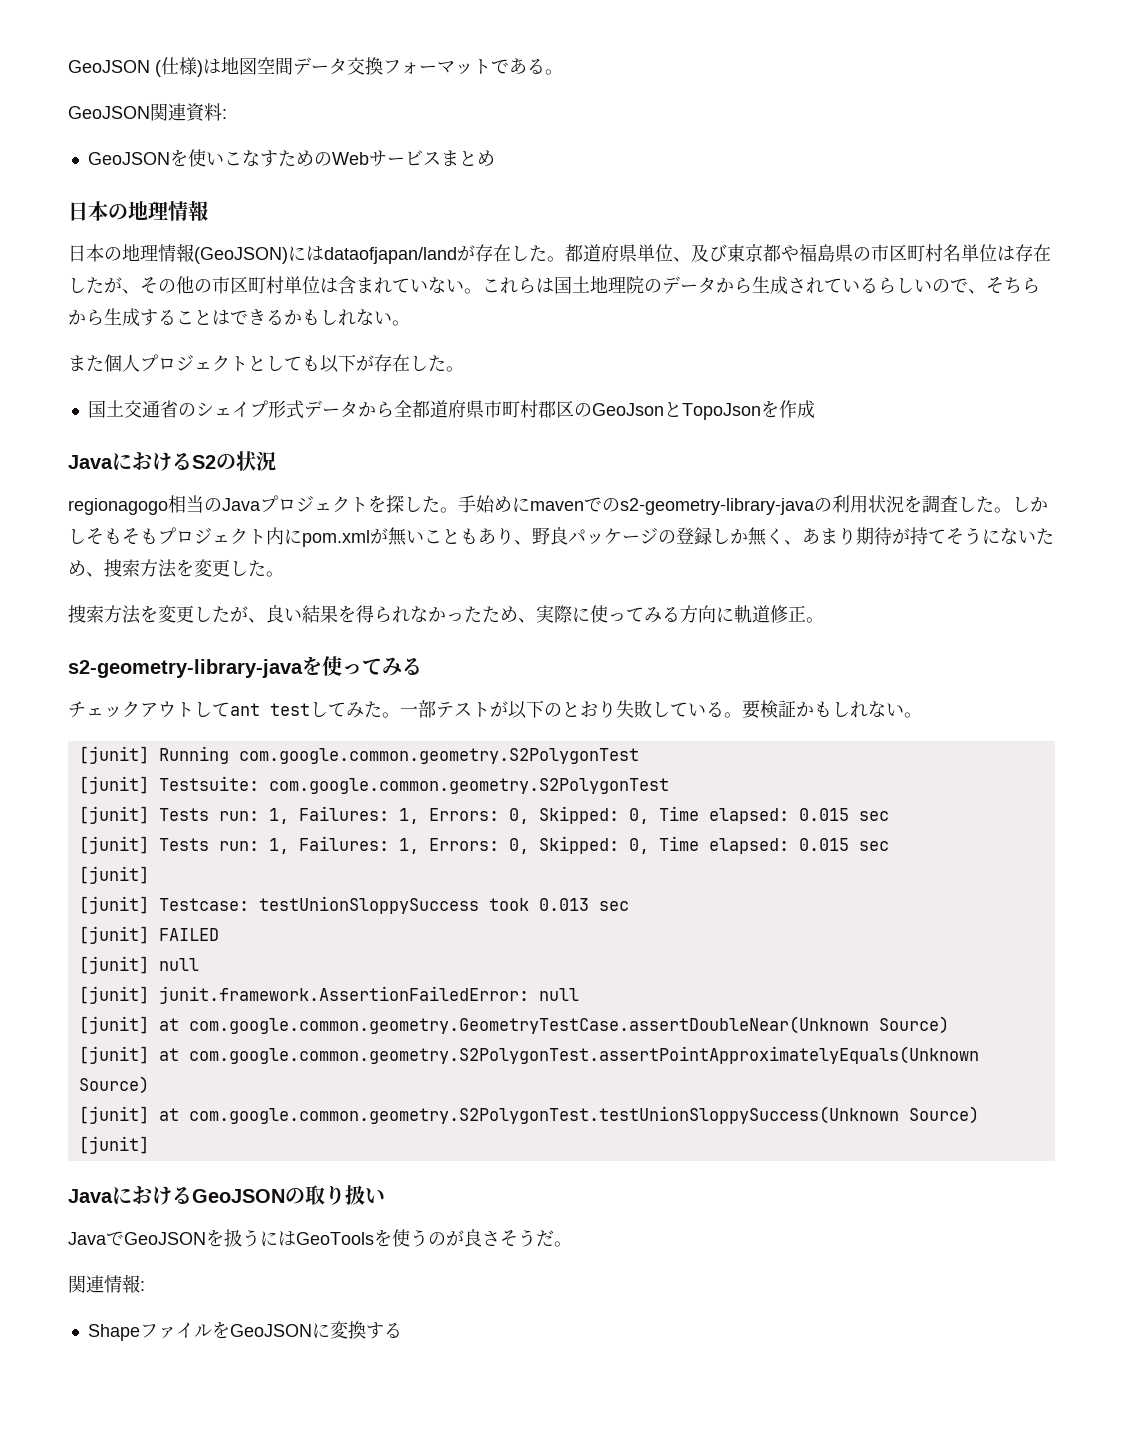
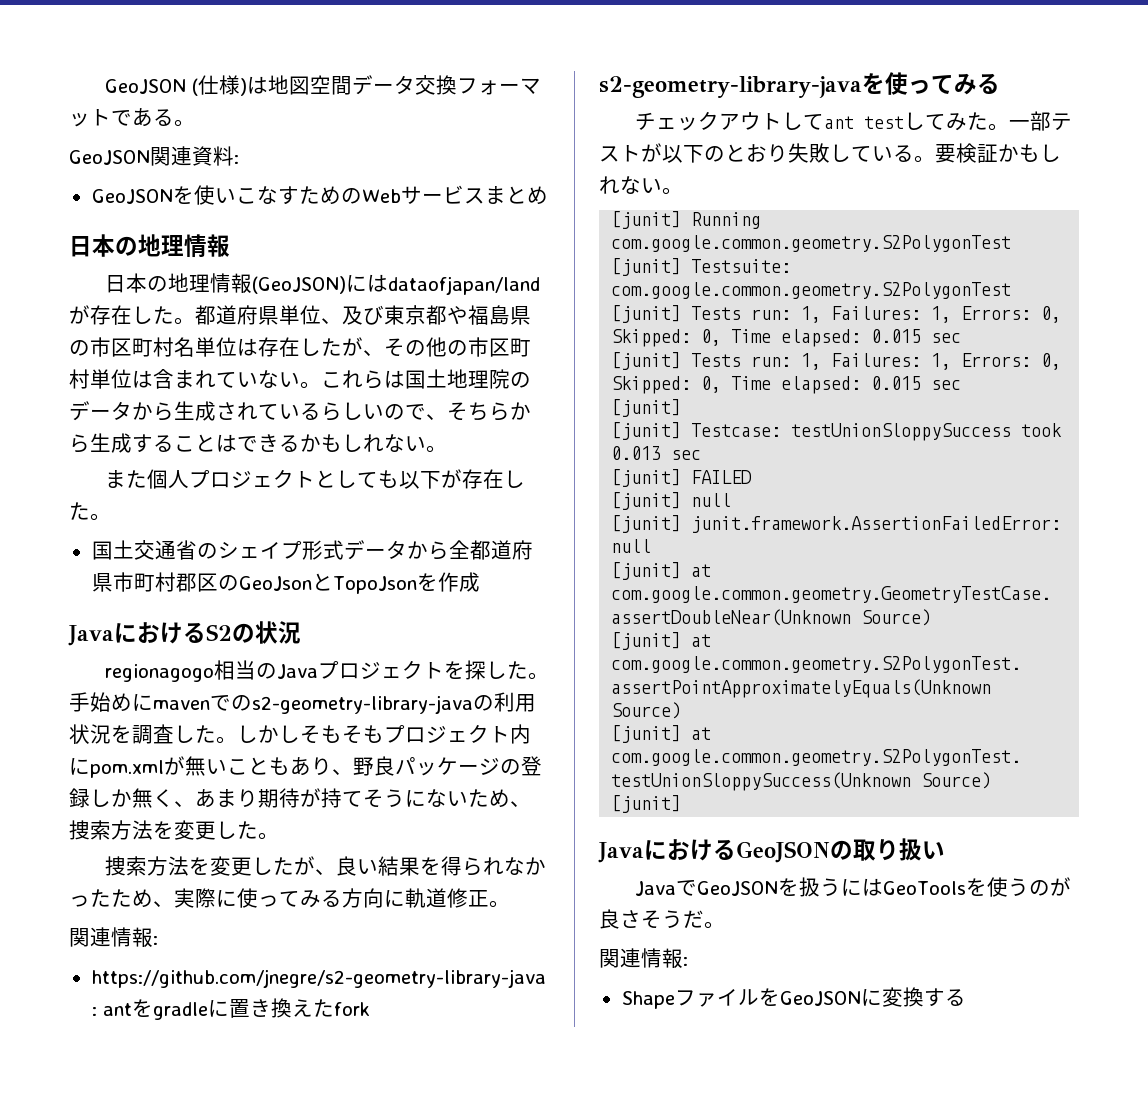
(824, 620) none -> [69,927,158,948] [91,969,546,988] [91,998,370,1020] // 関連情報: // https://github.com/jnegre/s2-geometry-library-java : antをgradleに置き換えたfork

